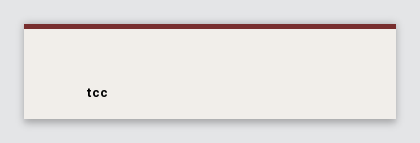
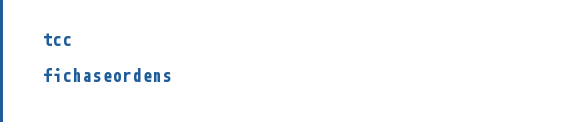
(108, 92) none -> [42,68,172,82] // fichaseordens

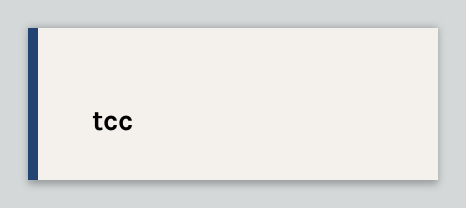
[42,68,172,82] // fichaseordens -> (133, 121) none

